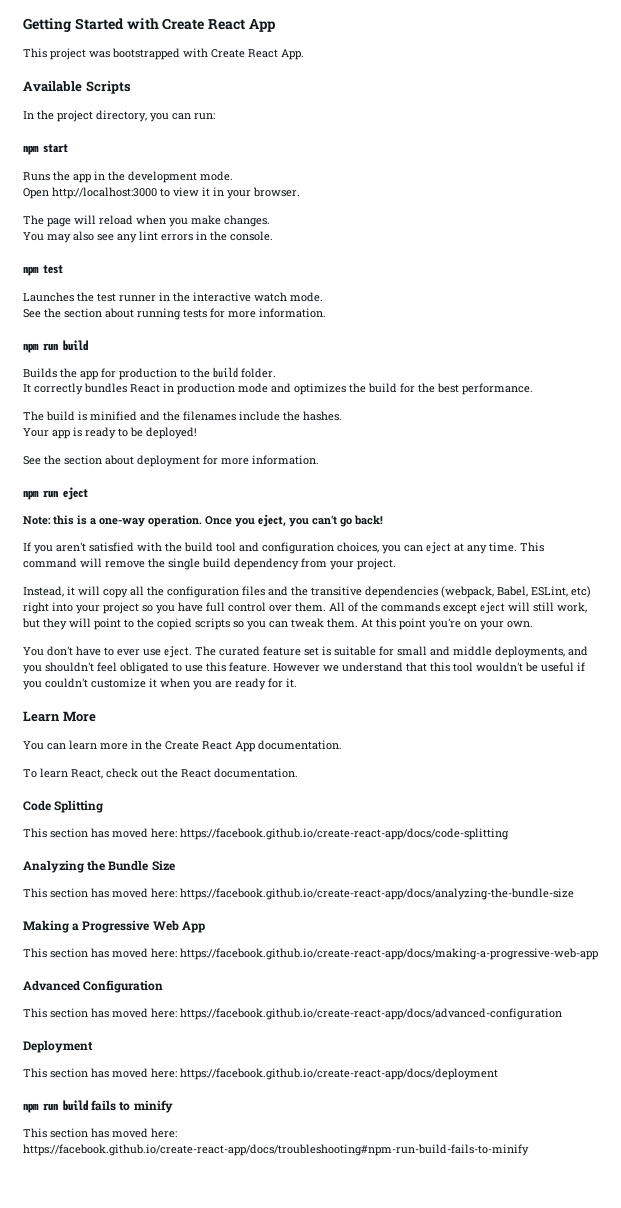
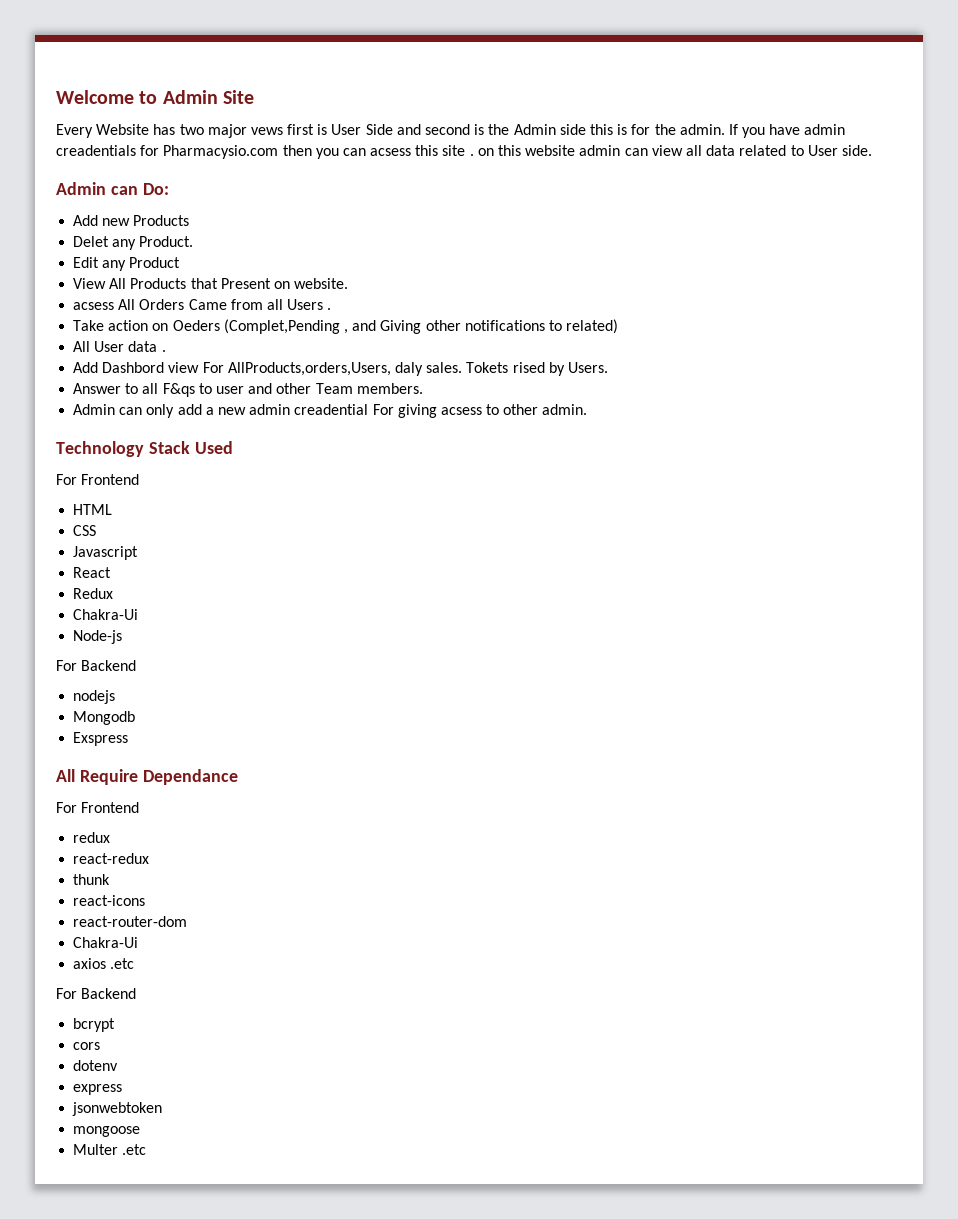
[23,18,276,32] [23,48,304,60] [23,81,131,94] [23,110,215,122] [23,144,68,155] [23,171,233,183] [23,187,300,199] [23,215,270,227] [23,231,273,243] [23,265,63,276] [23,292,323,302] [23,308,326,320] [23,340,88,353] [23,367,276,380] [23,383,533,395] [23,411,342,421] [23,427,197,439] [23,455,319,467] [23,487,88,500] [23,514,383,527] [23,542,544,554] [23,558,396,570] [23,586,591,598] [23,602,587,614] [22,618,533,630] [23,646,588,658] [23,662,585,674] [23,678,297,690] [23,711,96,722] [23,740,342,752] [23,768,298,779] [23,800,104,813] [23,828,509,840] [23,860,175,873] [23,888,574,900] [23,920,205,933] [23,948,598,960] [23,980,164,993] [23,1008,562,1020] [23,1040,93,1053] [23,1068,498,1080] [23,1100,173,1113] [23,1128,177,1138] [23,1144,529,1156] Getting Started with Create React App // This project was bootstrapped with Create React App. // Available Scripts // In the project directory, you can run: // npm start // Runs the app in the development mode. // Open http://localhost:3000 to view it in your browser. // The page will reload when you make changes. // You may also see any lint errors in the console. // npm test // Launches the test runner in the interactive watch mode. // See the section about running tests for more information. // npm run build // Builds the app for production to the build folder. // It correctly bundles React in production mode and optimizes the build for the best performance. // The build is minified and the filenames include the hashes. // Your app is ready to be deployed! // See the section about deployment for more information. // npm run eject // Note: this is a one-way operation. Once you eject, you can't go back! // If you aren't satisfied with the build tool and configuration choices, you can eject at any time. This command will remove the single build dependency from your project. // Instead, it will copy all the configuration files and the transitive dependencies (webpack, Babel, ESLint, etc) right into your project so you have full control over them. All of the commands except eject will still work, but they will point to the copied scripts so you can tweak them. At this point you're on your own. // You don't have to ever use eject. The curated feature set is suitable for small and middle deployments, and you shouldn't feel obligated to use this feature. However we understand that this tool wouldn't be useful if you couldn't customize it when you are ready for it. // Learn More // You can learn more in the Create React App documentation. // To learn React, check out the React documentation. // Code Splitting // This section has moved here: https://facebook.github.io/create-react-app/docs/code-splitting // Analyzing the Bundle Size // This section has moved here: https://facebook.github.io/create-react-app/docs/analyzing-the-bundle-size // Making a Progressive Web App // This section has moved here: https://facebook.github.io/create-react-app/docs/making-a-progressive-web-app // Advanced Configuration // This section has moved here: https://facebook.github.io/create-react-app/docs/advanced-configuration // Deployment // This section has moved here: https://facebook.github.io/create-react-app/docs/deployment // npm run build fails to minify // This section has moved here: https://facebook.github.io/create-react-app/docs/troubleshooting#npm-run-build-fails-to-minify -> [56,90,254,104] [56,124,846,138] [56,145,872,159] [56,182,169,195] [73,215,190,226] [73,236,194,250] [73,257,181,271] [73,278,349,289] [73,299,332,310] [73,319,619,334] [73,341,166,352] [73,362,608,376] [73,383,423,397] [73,404,588,418] [56,441,233,457] [56,474,140,485] [73,504,113,515] [73,525,97,536] [73,546,139,560] [73,567,112,578] [73,588,114,599] [73,609,139,620] [73,630,123,644] [56,660,137,671] [73,690,116,704] [73,711,136,725] [73,732,129,746] [56,769,238,785] [56,802,140,813] [73,832,111,843] [73,853,150,864] [73,874,111,885] [73,895,146,906] [73,916,188,927] [73,937,139,948] [73,958,135,969] [56,988,137,999] [73,1018,116,1032] [73,1042,101,1050] [73,1060,119,1071] [73,1084,123,1095] [72,1102,163,1116] [73,1126,141,1137] [73,1144,147,1155] Welcome to Admin Site // Every Website has two major vews first is User Side and second is the Admin side this is for the admin. If you have admin creadentials for Pharmacysio.com then you can acsess this site . on this website admin can view all data related to User side. // Admin can Do: // Add new Products // Delet any Product. // Edit any Product // View All Products that Present on website. // acsess All Orders Came from all Users . // Take action on Oeders (Complet,Pending , and Giving other notifications to related) // All User data . // Add Dashbord view For AllProducts,orders,Users, daly sales. Tokets rised by Users. // Answer to all F&qs to user and other Team members. // Admin can only add a new admin creadential For giving acsess to other admin. // Technology Stack Used // For Frontend // HTML // CSS // Javascript // React // Redux // Chakra-Ui // Node-js // For Backend // nodejs // Mongodb // Exspress // All Require Dependance // For Frontend // redux // react-redux // thunk // react-icons // react-router-dom // Chakra-Ui // axios .etc // For Backend // bcrypt // cors // dotenv // express // jsonwebtoken // mongoose // Multer .etc

